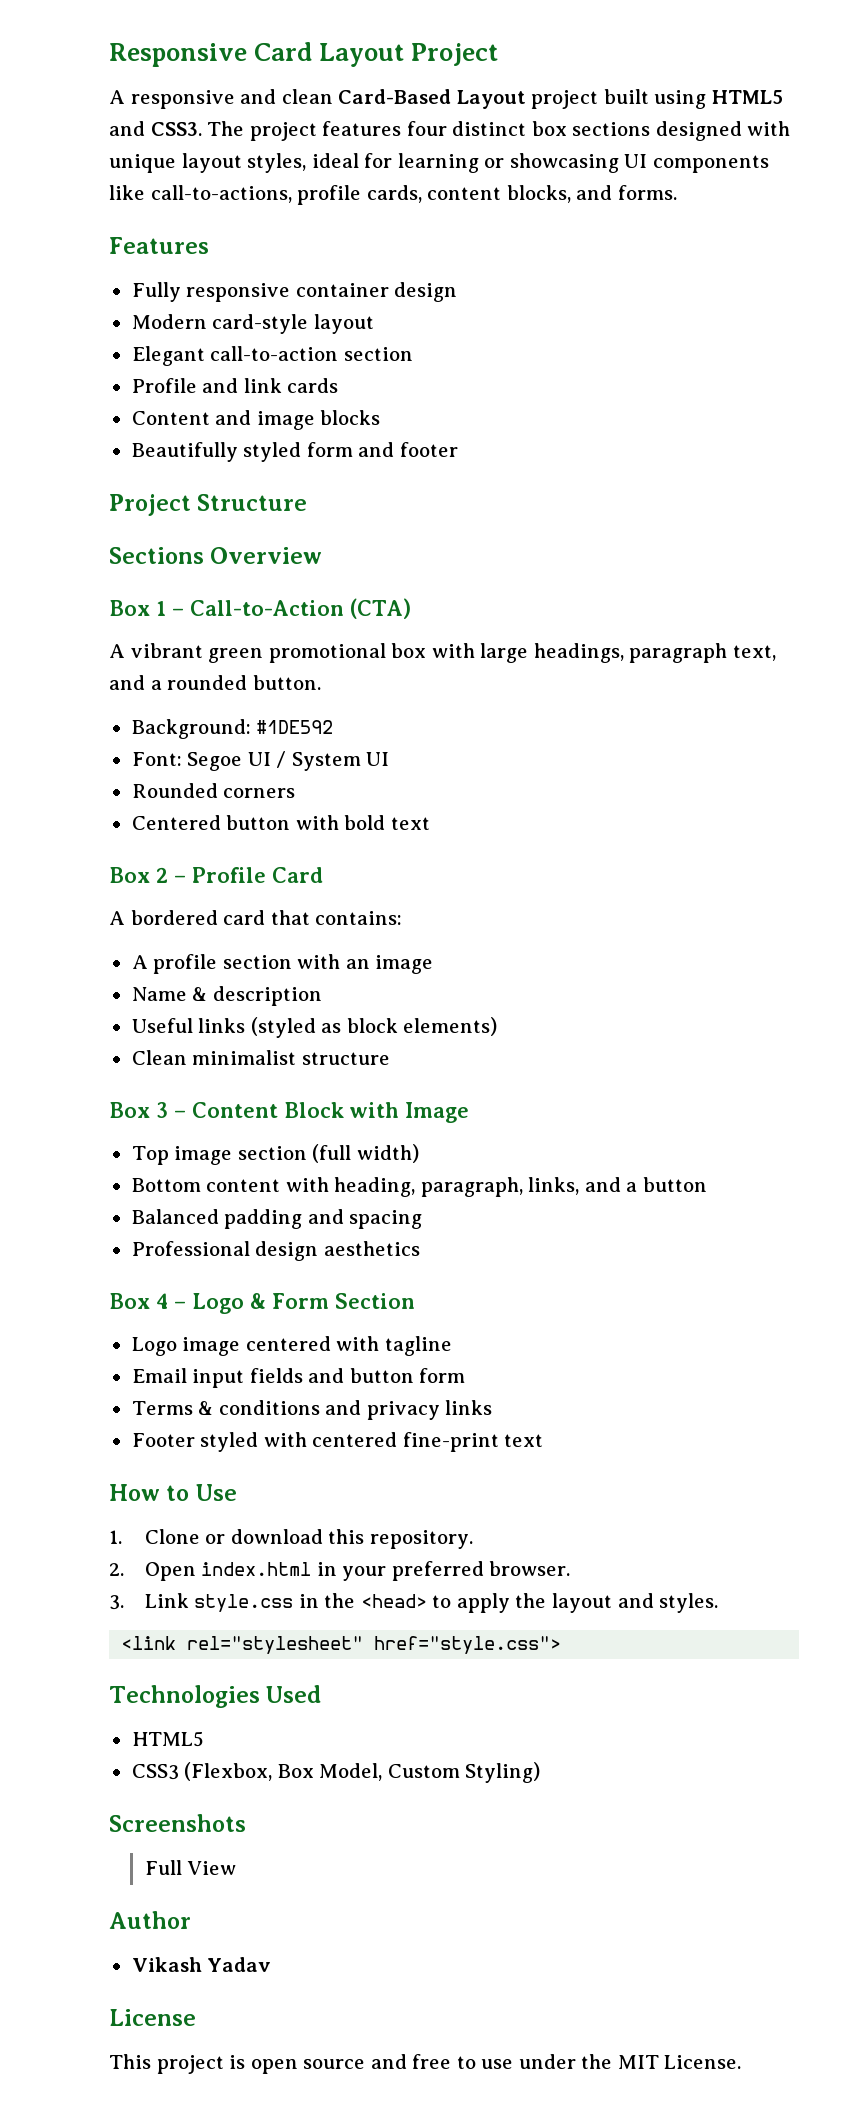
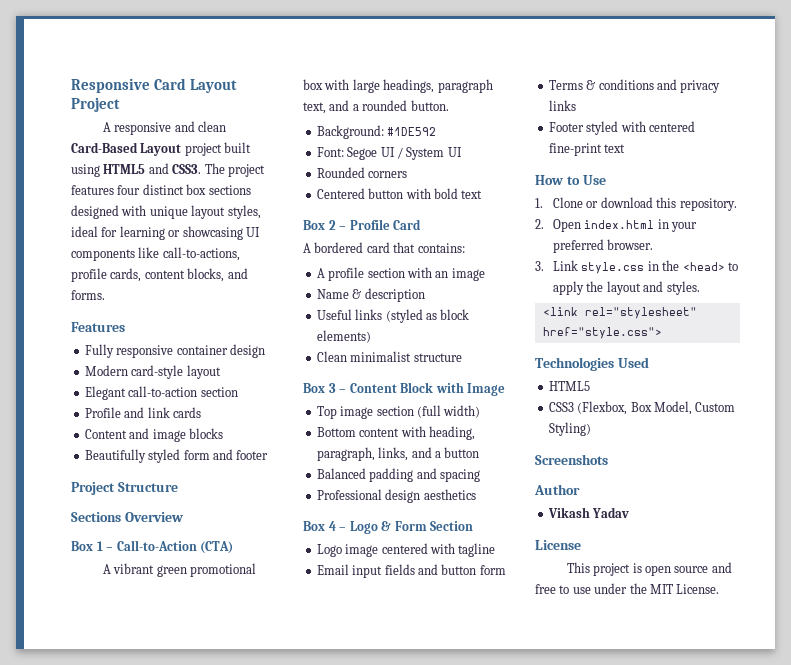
[144,1860,237,1875] // Full View -> (608, 459) none

